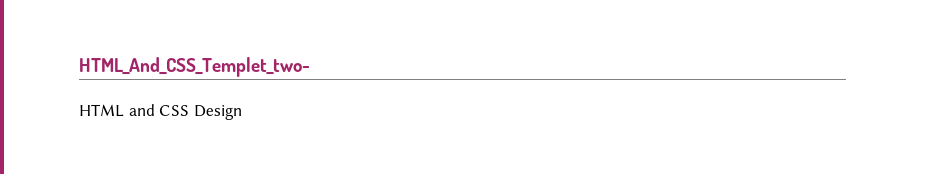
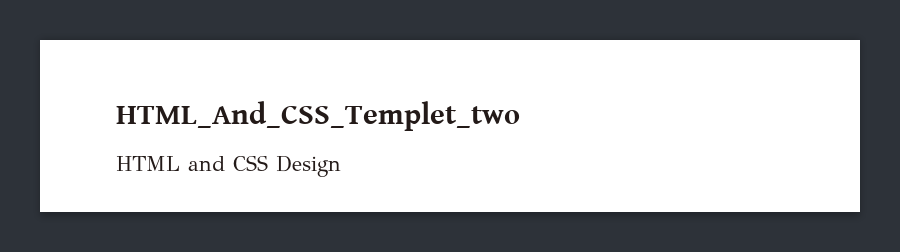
[79,57,310,77] HTML_And_CSS_Templet_two- -> [116,101,520,131] HTML_And_CSS_Templet_two

